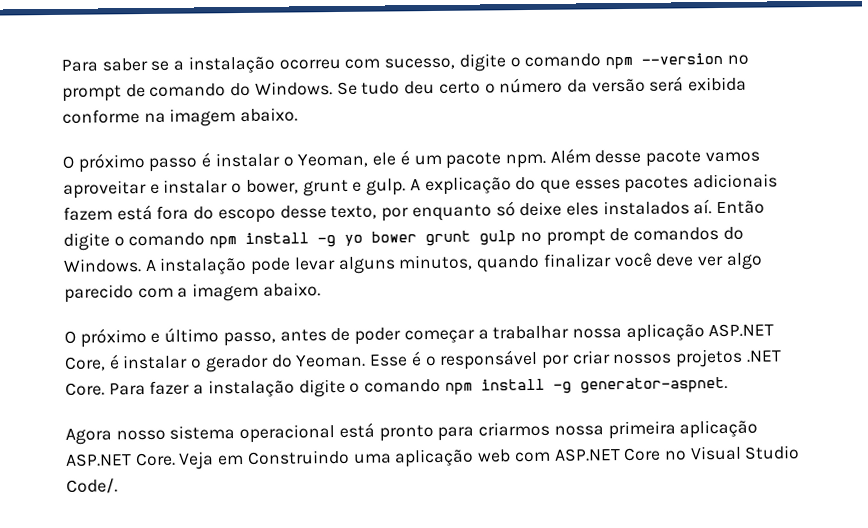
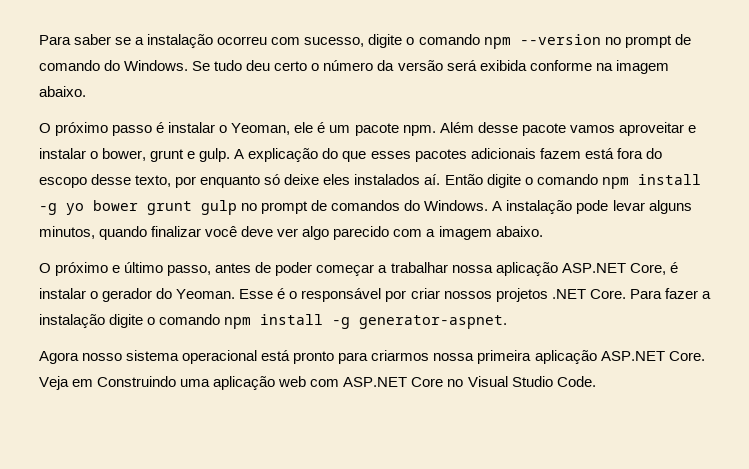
[66,478,118,494] Code/. -> [556,376,596,387] Code.

